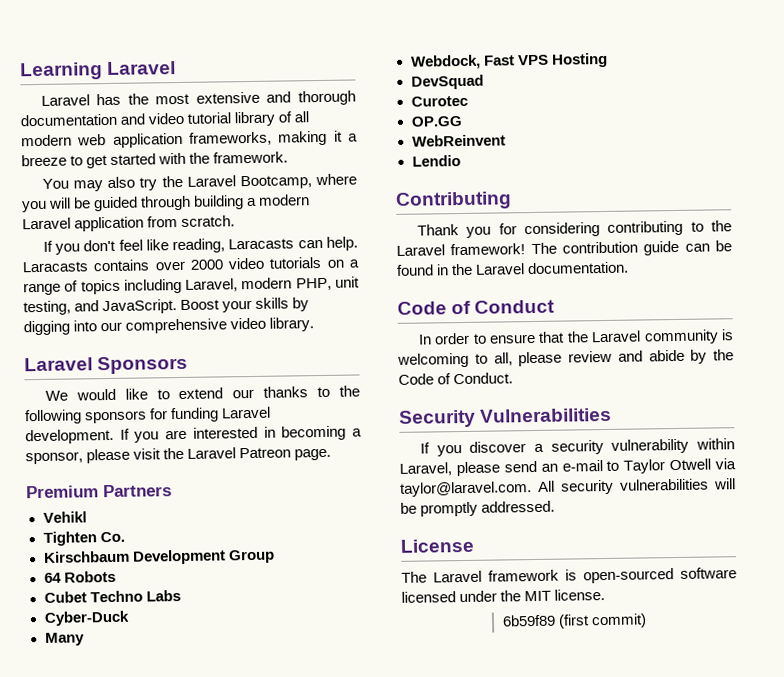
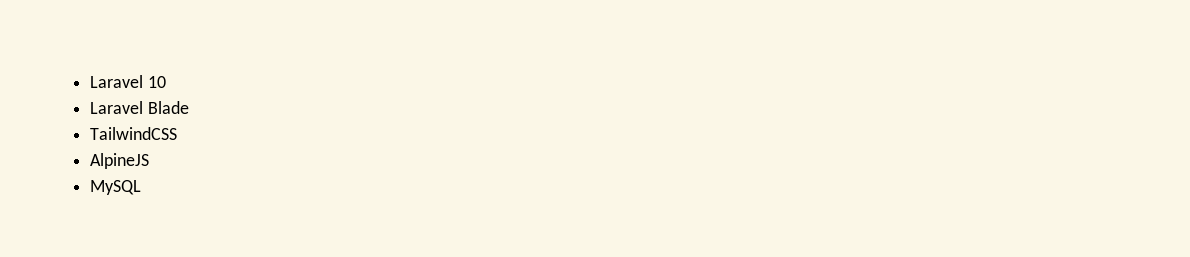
[20,61,177,81] [40,90,356,106] [20,111,310,127] [21,130,358,148] [21,151,289,169] [41,173,357,192] [22,194,311,213] [22,215,236,232] [42,236,359,255] [22,256,359,273] [23,276,360,296] [23,297,310,316] [23,317,315,336] [24,355,189,375] [44,385,360,401] [24,406,272,425] [25,425,362,445] [25,447,332,465] [26,484,172,499] [42,511,87,523] [42,531,125,546] [42,549,275,565] [43,570,116,583] [43,590,181,603] [43,610,130,626] [44,632,85,646] [410,52,608,70] [410,74,484,90] [410,95,468,107] [410,115,463,127] [411,134,506,147] [411,155,461,167] [395,191,512,210] [416,220,732,238] [396,240,732,256] [396,261,630,276] [397,299,556,315] [417,329,734,345] [397,349,734,368] [398,372,514,385] [399,407,613,428] [419,438,735,457] [399,458,736,477] [400,478,736,497] [400,500,556,517] [400,538,475,553] [401,567,737,584] [401,589,606,603] [501,613,647,629] Learning Laravel // Laravel has the most extensive and thorough documentation and video tutorial library of all modern web application frameworks, making it a breeze to get started with the framework. // You may also try the Laravel Bootcamp, where you will be guided through building a modern Laravel application from scratch. // If you don't feel like reading, Laracasts can help. Laracasts contains over 2000 video tutorials on a range of topics including Laravel, modern PHP, unit testing, and JavaScript. Boost your skills by digging into our comprehensive video library. // Laravel Sponsors // We would like to extend our thanks to the following sponsors for funding Laravel development. If you are interested in becoming a sponsor, please visit the Laravel Patreon page. // Premium Partners // Vehikl // Tighten Co. // Kirschbaum Development Group // 64 Robots // Cubet Techno Labs // Cyber-Duck // Many // Webdock, Fast VPS Hosting // DevSquad // Curotec // OP.GG // WebReinvent // Lendio // Contributing // Thank you for considering contributing to the Laravel framework! The contribution guide can be found in the Laravel documentation. // Code of Conduct // In order to ensure that the Laravel community is welcoming to all, please review and abide by the Code of Conduct. // Security Vulnerabilities // If you discover a security vulnerability within Laravel, please send an e-mail to Taylor Otwell via taylor@laravel.com. All security vulnerabilities will be promptly addressed. // License // The Laravel framework is open-sourced software licensed under the MIT license. // 6b59f89 (first commit) -> [90,75,166,88] [90,101,189,114] [90,127,178,140] [90,153,150,169] [90,180,142,195] Laravel 10 // Laravel Blade // TailwindCSS // AlpineJS // MySQL

